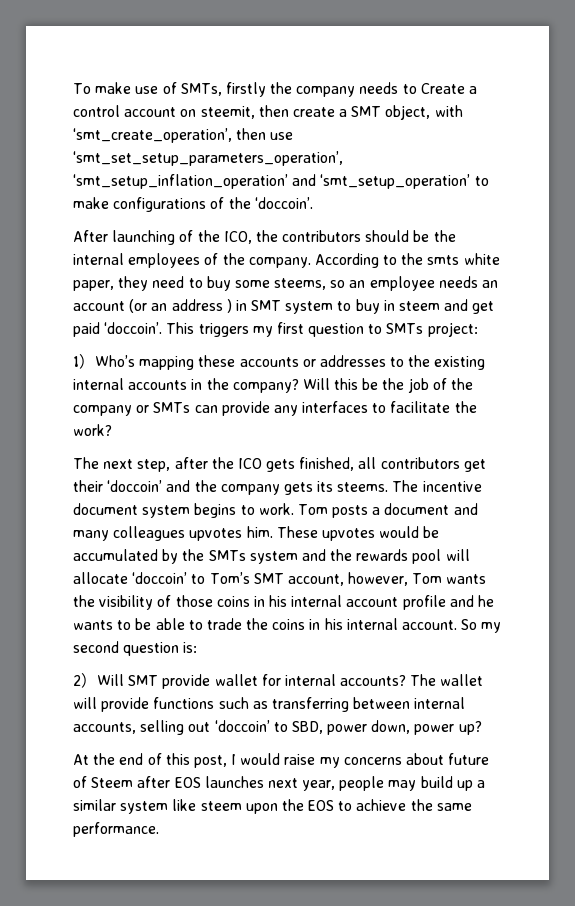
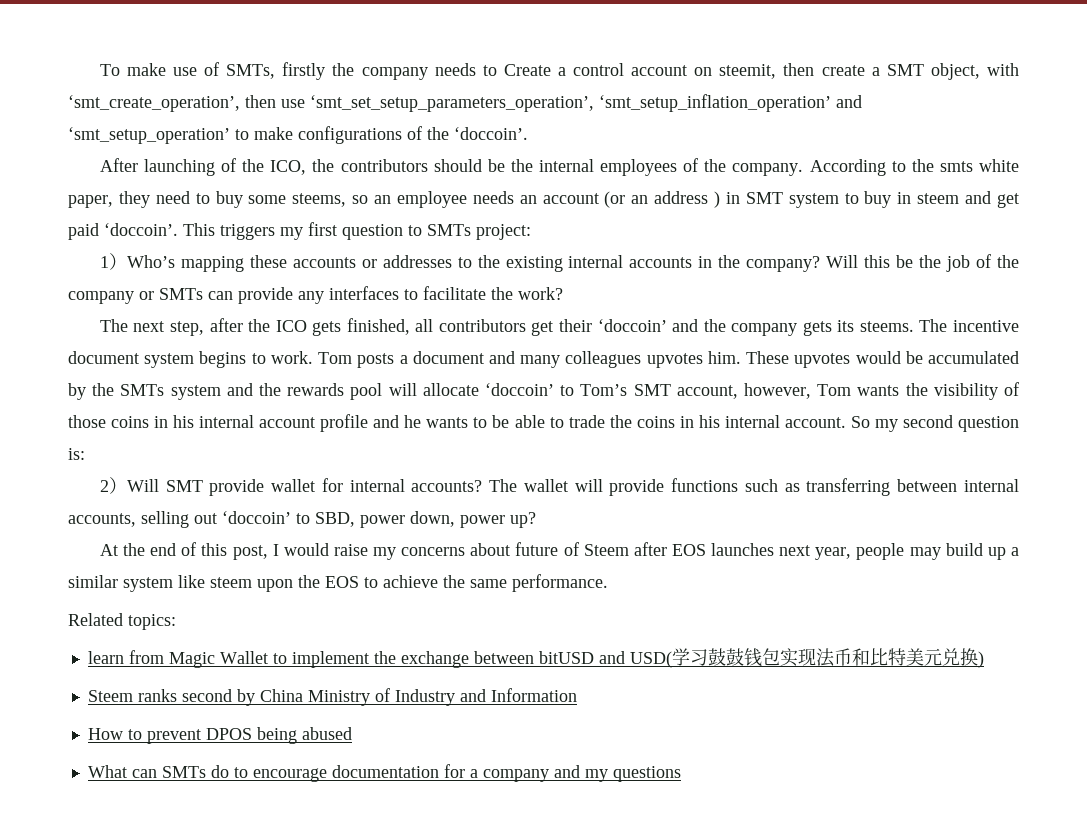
(159, 829) none -> [68,613,176,630] [87,648,984,668] [87,688,577,706] [87,727,352,744] [87,764,681,782] // Related topics: // learn from Magic Wallet to implement the exchange between bitUSD and USD(学习鼓鼓钱包实现法币和比特美元兑换) // Steem ranks second by China Ministry of Industry and Information // How to prevent DPOS being abused // What can SMTs do to encourage documentation for a company and my questions

